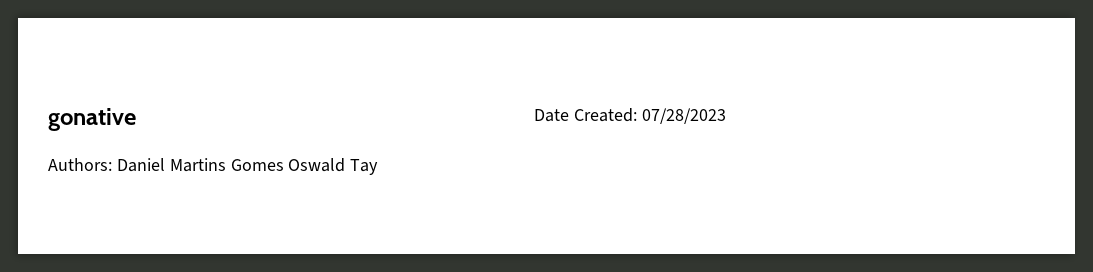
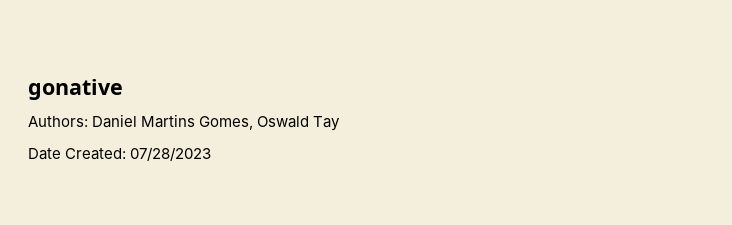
[230,159,284,171] Gomes -> [199,116,254,130] Gomes,

